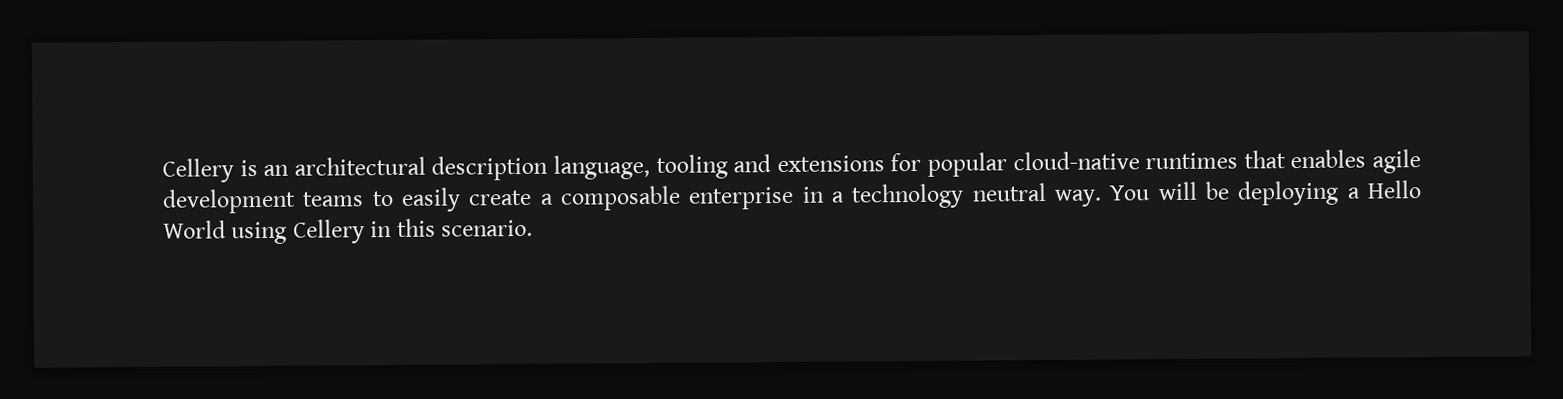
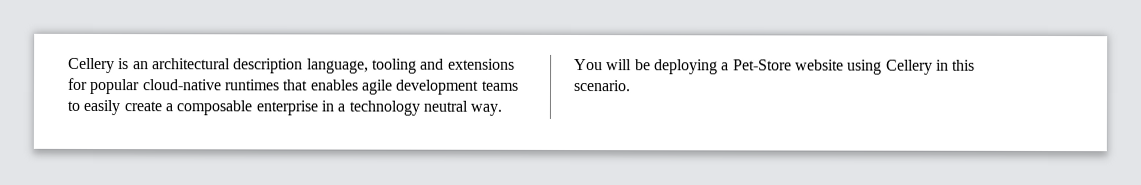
[1367,180,1422,199] [163,220,226,239] Hello World -> [732,59,844,71] Pet-Store website

